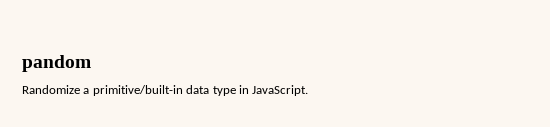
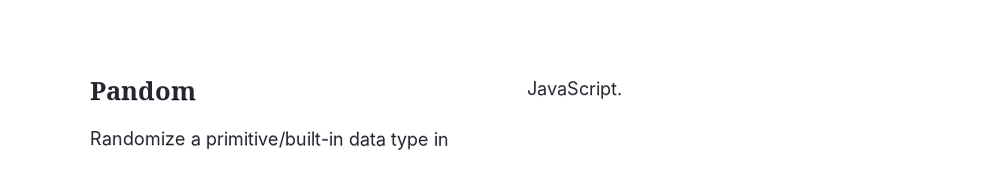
[22,55,91,72] pandom -> [89,81,197,101] Pandom

